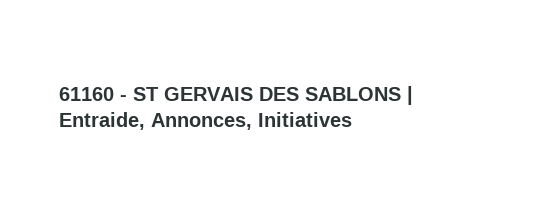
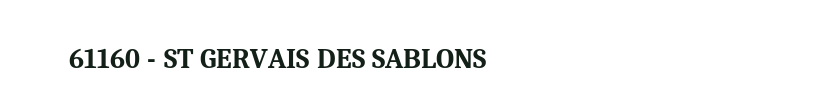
[407,86,413,105] [59,112,352,130] | Entraide, Annonces, Initiatives -> (487, 58) none

